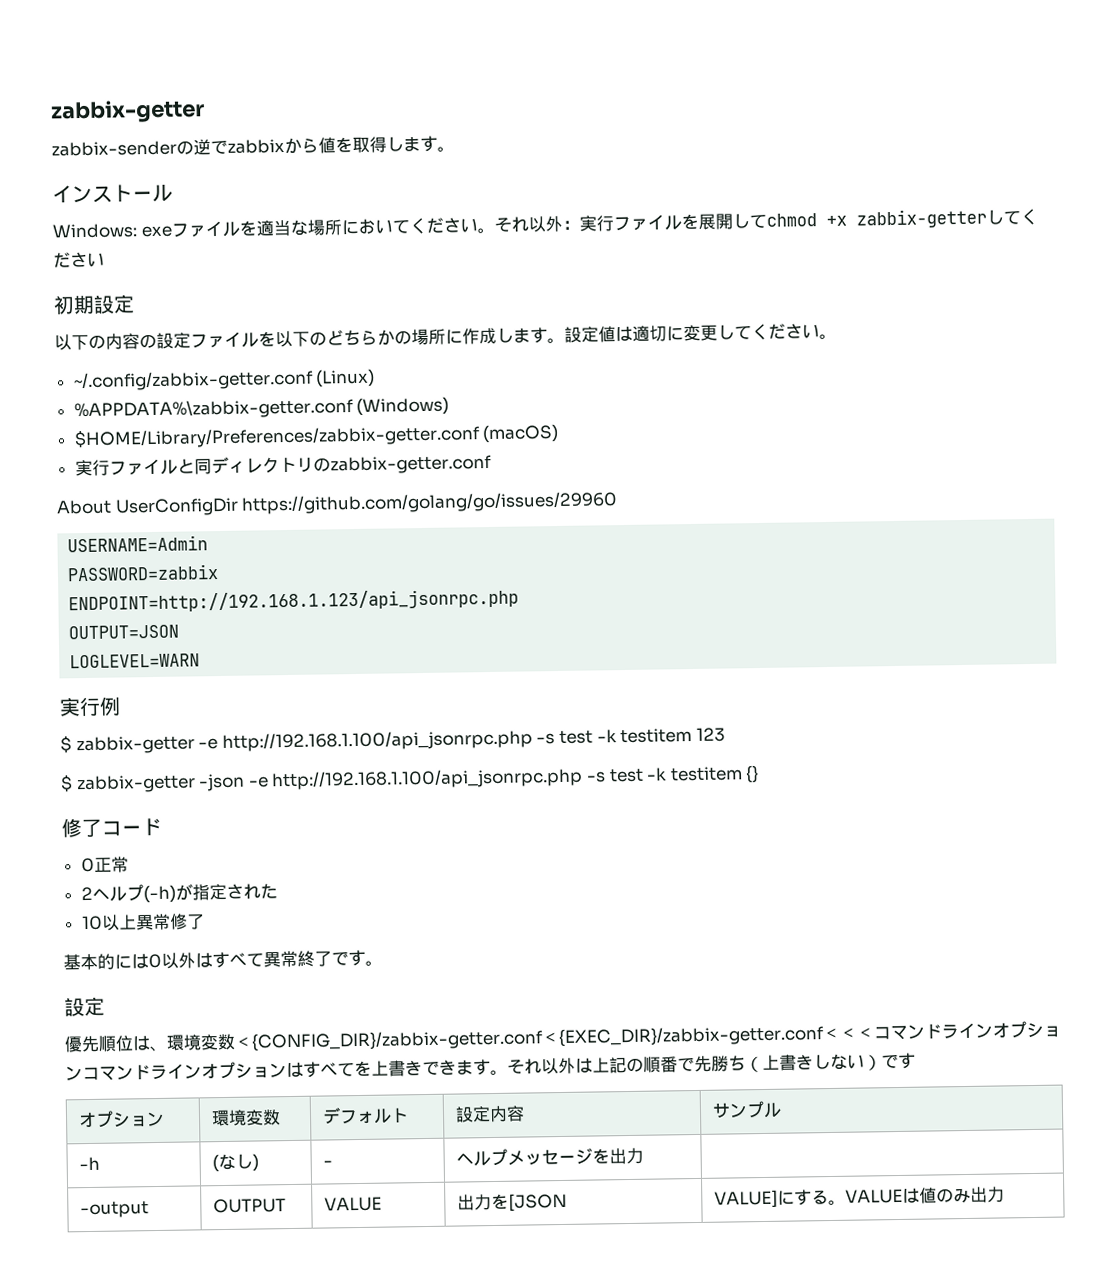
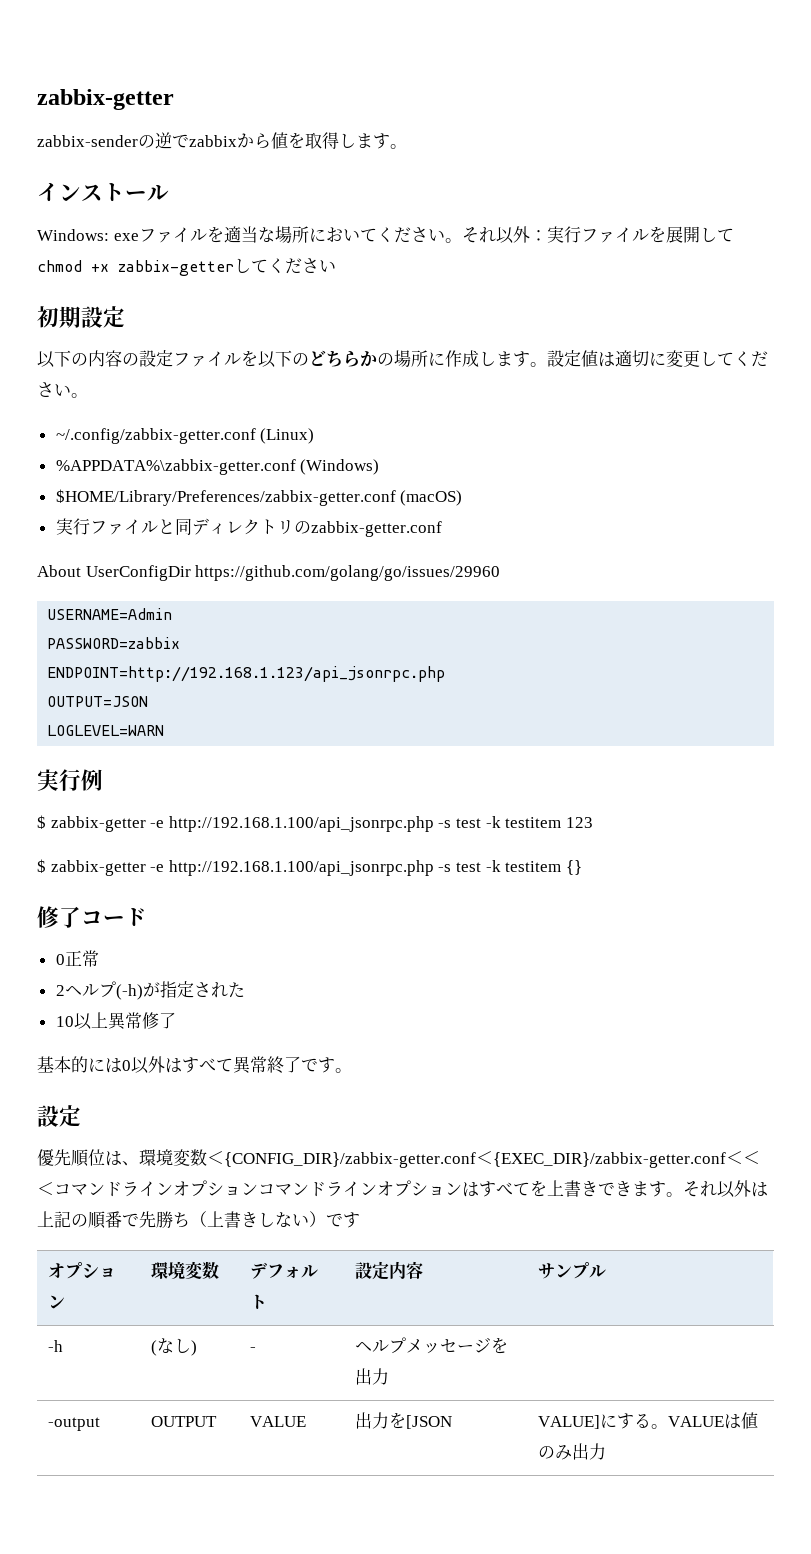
[198,773,246,792] -json -> (146, 868) none

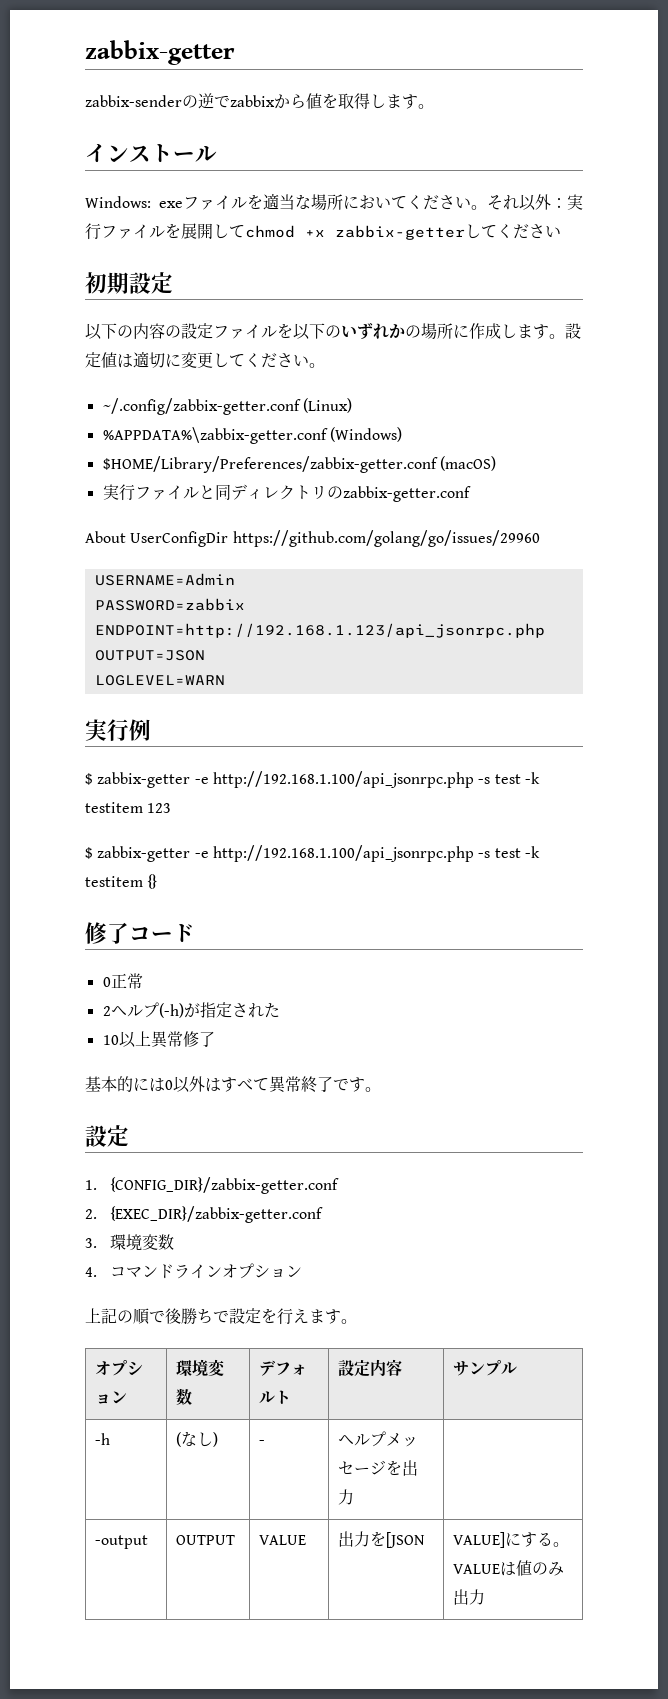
[309,350,360,367] どちら -> [341,322,389,339] いずれ
[37,1149,760,1168] [37,1180,768,1198] [37,1211,360,1229] 優先順位は、環境変数＜{CONFIG_DIR}/zabbix-getter.conf＜{EXEC_DIR}/zabbix-getter.conf＜＜＜コマンドラインオプションコマンドラインオプションはすべてを上書きできます。それ以外は上記の順番で先勝ち（上書きしない）です -> [85,1177,339,1194] [85,1206,323,1223] [85,1234,174,1251] [85,1263,302,1279] [85,1308,357,1325] 1. {CONFIG_DIR}/zabbix-getter.conf // 2. {EXEC_DIR}/zabbix-getter.conf // 3.環境変数 // 4.コマンドラインオプション // 上記の順で後勝ちで設定を行えます。

